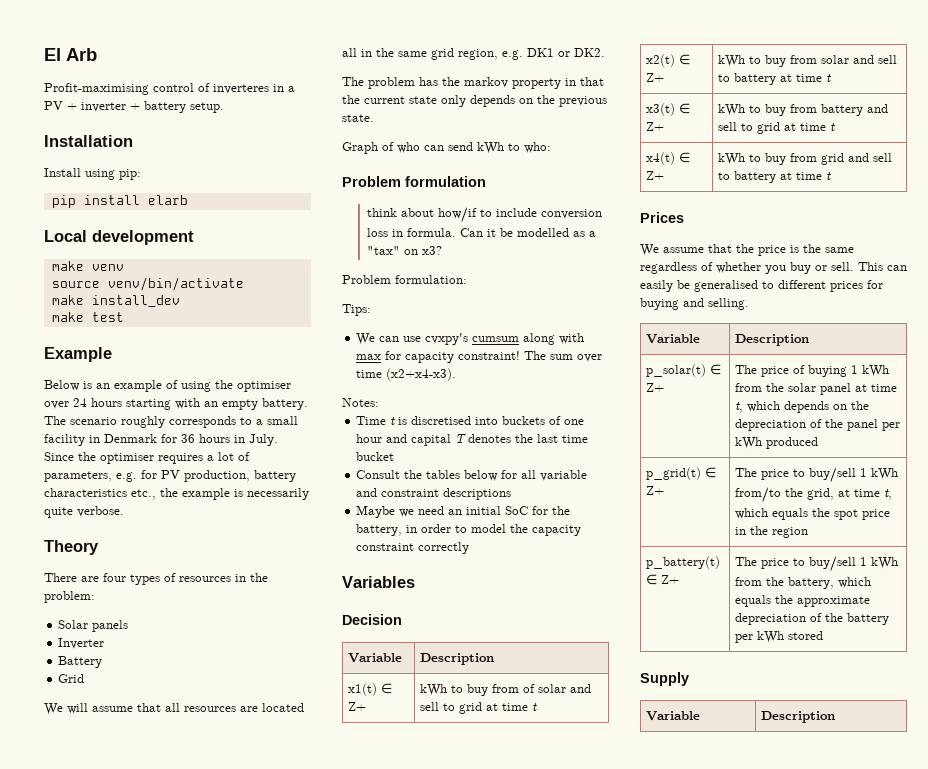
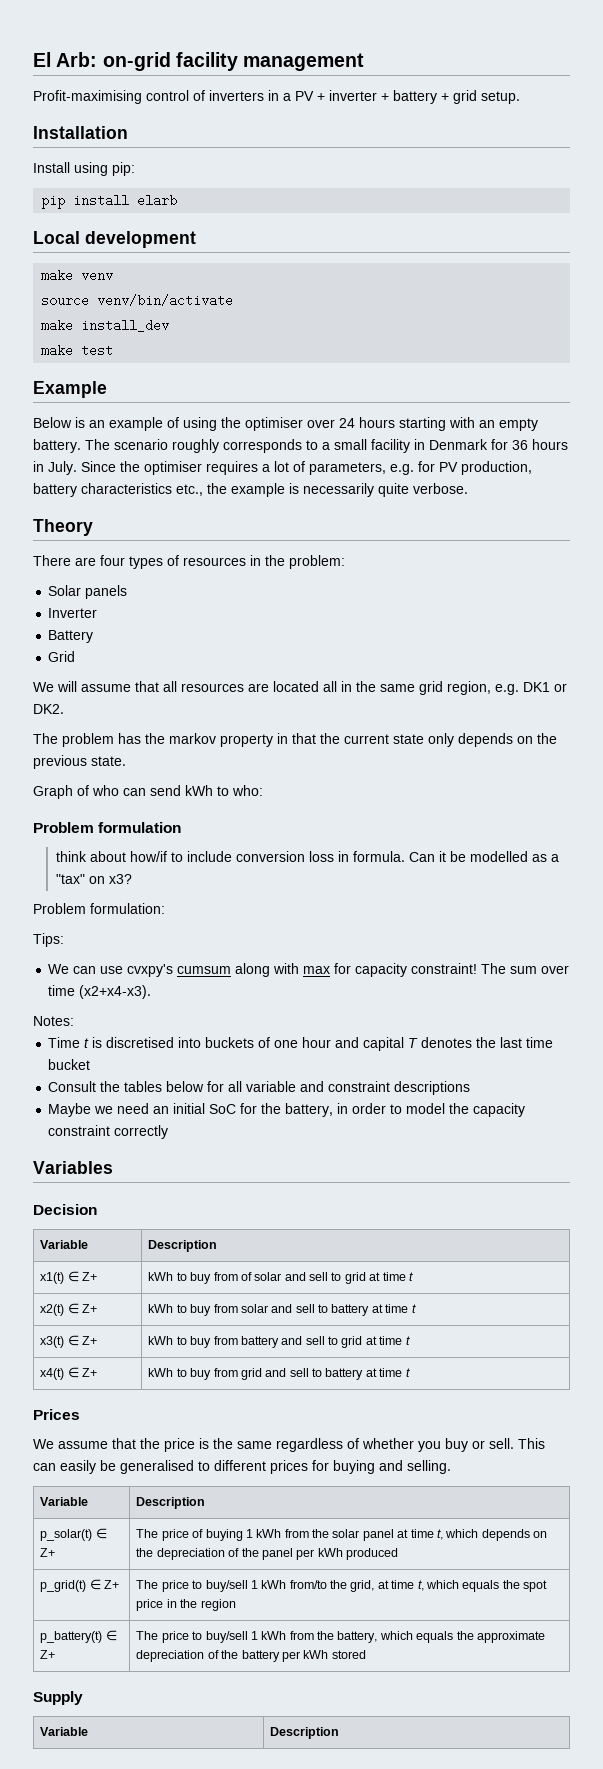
[66,48,97,61] Arb -> [56,52,365,71] Arb: on-grid facility management
[213,84,269,94] inverteres -> [209,90,264,101] inverters
(186, 107) none -> [441,90,477,104] + grid

